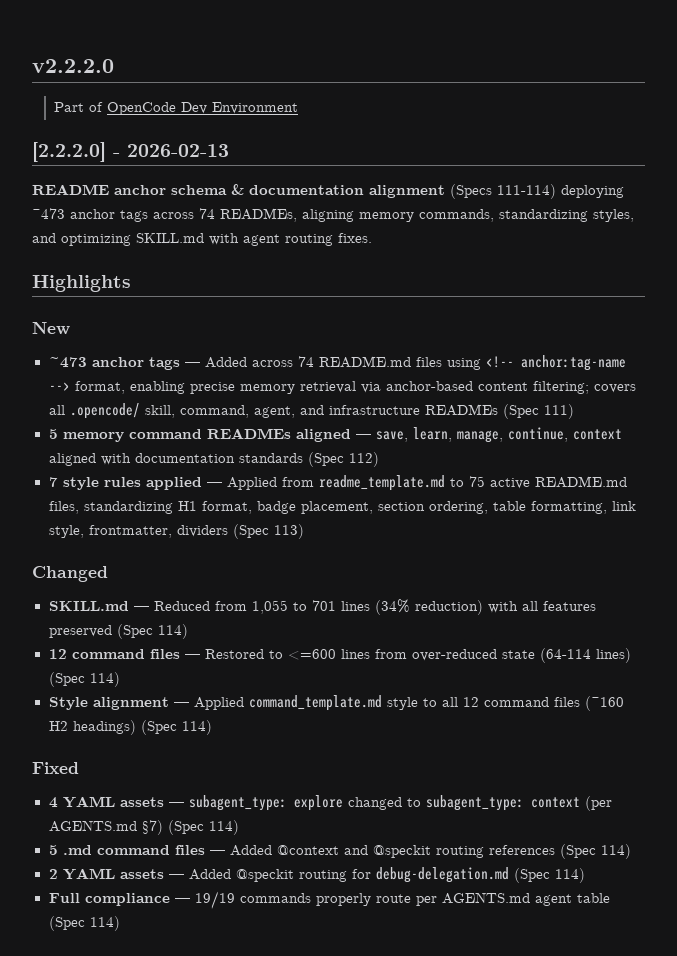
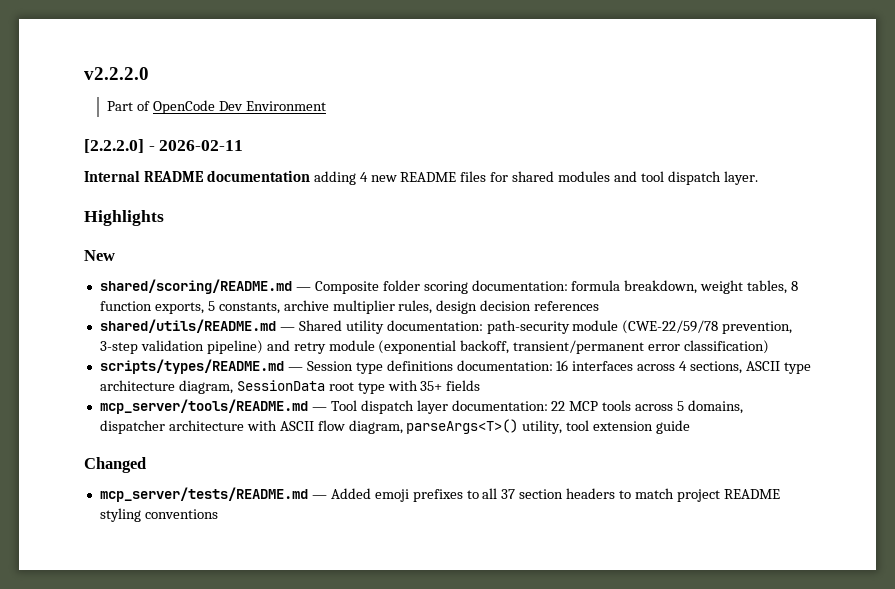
[127,144,229,157] [32,184,624,199] [32,208,634,222] [32,233,372,246] [32,275,131,292] [32,322,70,335] [48,355,626,371] [48,381,636,394] [48,403,574,419] [48,427,622,443] [48,452,379,467] [48,475,627,491] [48,501,636,514] [48,524,304,539] [32,566,108,582] [48,599,596,615] [48,624,188,639] [48,648,631,663] [48,672,120,687] [48,695,624,711] [48,720,212,735] [32,762,79,774] [48,795,612,811] [48,820,239,835] [48,844,631,859] [48,867,585,883] [48,891,610,909] [48,916,120,931] 2026-02-13 // README anchor schema & documentation alignment (Specs 111-114) deploying ~473 anchor tags across 74 READMEs, aligning memory commands, standardizing styles, and optimizing SKILL.md with agent routing fixes. // Highlights // New // ~473 anchor tags — Added across 74 README.md files using <!-- anchor:tag-name --> format, enabling precise memory retrieval via anchor-based content filtering; covers all .opencode/ skill, command, agent, and infrastructure READMEs (Spec 111) // 5 memory command READMEs aligned — save, learn, manage, continue, context aligned with documentation standards (Spec 112) // 7 style rules applied — Applied from readme_template.md to 75 active README.md files, standardizing H1 format, badge placement, section ordering, table formatting, link style, frontmatter, dividers (Spec 113) // Changed // SKILL.md — Reduced from 1,055 to 701 lines (34% reduction) with all features preserved (Spec 114) // 12 command files — Restored to <=600 lines from over-reduced state (64-114 lines) (Spec 114) // Style alignment — Applied command_template.md style to all 12 command files (~160 H2 headings) (Spec 114) // Fixed // 4 YAML assets — subagent_type: explore changed to subagent_type: context (per AGENTS.md §7) (Spec 114) // 5 .md command files — Added @context and @speckit routing references (Spec 114) // 2 YAML assets — Added @speckit routing for debug-delegation.md (Spec 114) // Full compliance — 19/19 commands properly route per AGENTS.md agent table (Spec 114) -> [159,140,244,151] [84,170,758,185] [84,210,164,226] [84,250,115,261] [99,279,799,294] [99,300,600,314] [99,319,793,334] [99,340,770,354] [99,359,811,374] [99,380,481,394] [99,399,744,414] [99,419,691,434] [84,457,146,473] [99,487,780,502] [99,508,218,522] 2026-02-11 // Internal README documentation adding 4 new README files for shared modules and tool dispatch layer. // Highlights // New // shared/scoring/README.md — Composite folder scoring documentation: formula breakdown, weight tables, 8 function exports, 5 constants, archive multiplier rules, design decision references // shared/utils/README.md — Shared utility documentation: path-security module (CWE-22/59/78 prevention, 3-step validation pipeline) and retry module (exponential backoff, transient/permanent error classification) // scripts/types/README.md — Session type definitions documentation: 16 interfaces across 4 sections, ASCII type architecture diagram, SessionData root type with 35+ fields // mcp_server/tools/README.md — Tool dispatch layer documentation: 22 MCP tools across 5 domains, dispatcher architecture with ASCII flow diagram, parseArgs<T>() utility, tool extension guide // Changed // mcp_server/tests/README.md — Added emoji prefixes to all 37 section headers to match project README styling conventions

